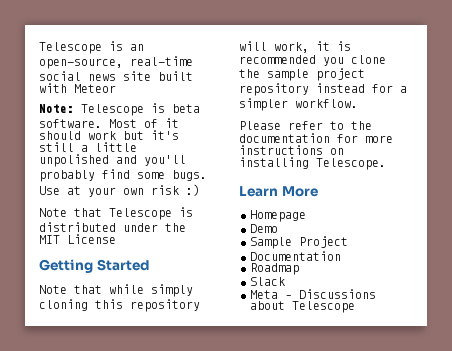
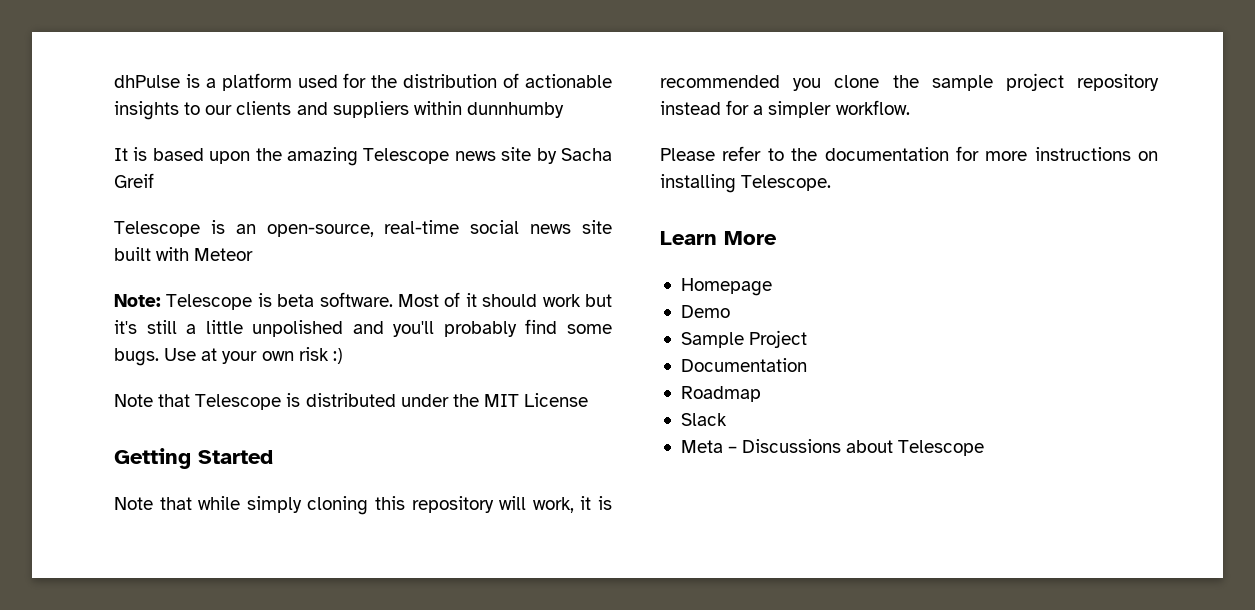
(39, 48) none -> [114,73,612,91] [114,101,564,120] [114,147,612,166] [114,173,154,188] dhPulse is a platform used for the distribution of actionable insights to our clients and suppliers within dunnhumby // It is based upon the amazing Telescope news site by Sacha Greif //

